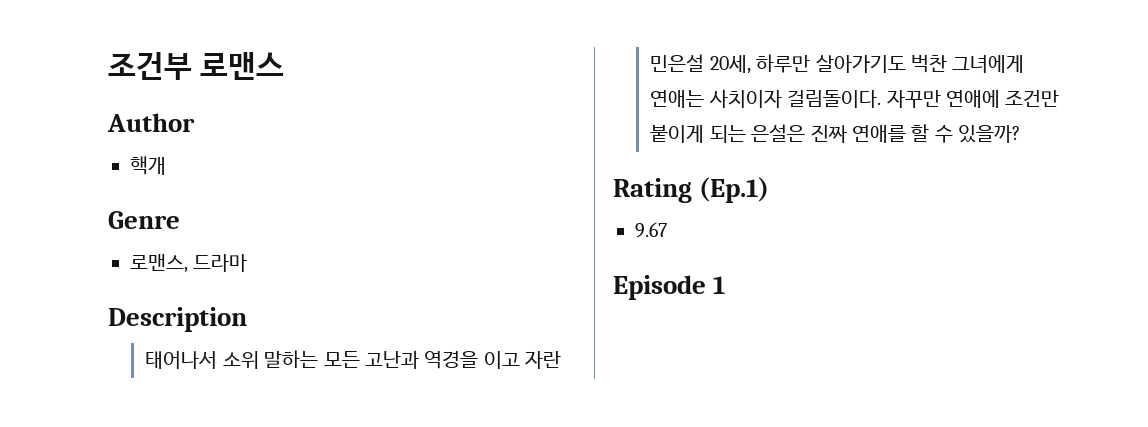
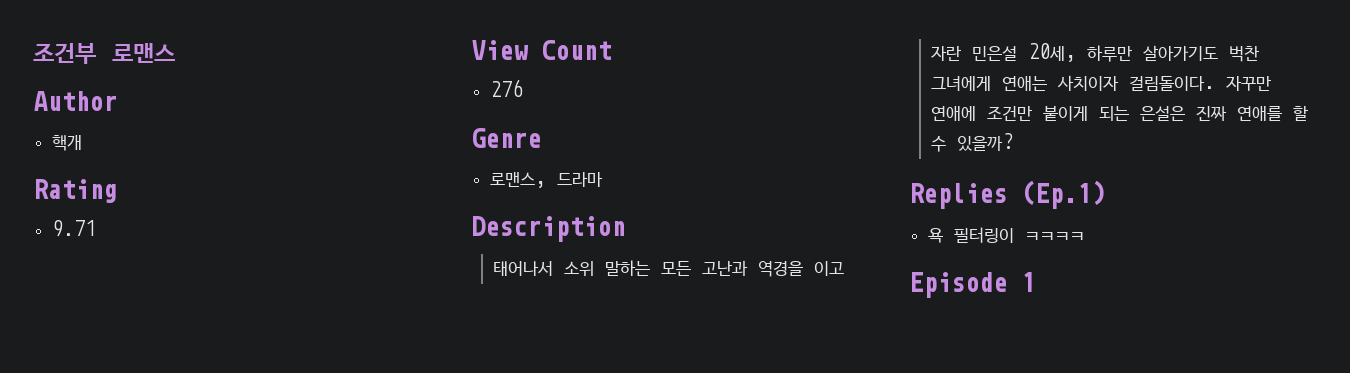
(166, 165) none -> [33,179,117,203] [51,220,96,237] [471,40,611,60] [489,79,523,97] // Rating // 9.71 // View Count // 276
[613,178,692,203] Rating -> [909,183,1007,209] Replies
[635,222,667,238] 9.67 -> [927,227,1085,243] 욕 필터링이 ㅋㅋㅋㅋ

